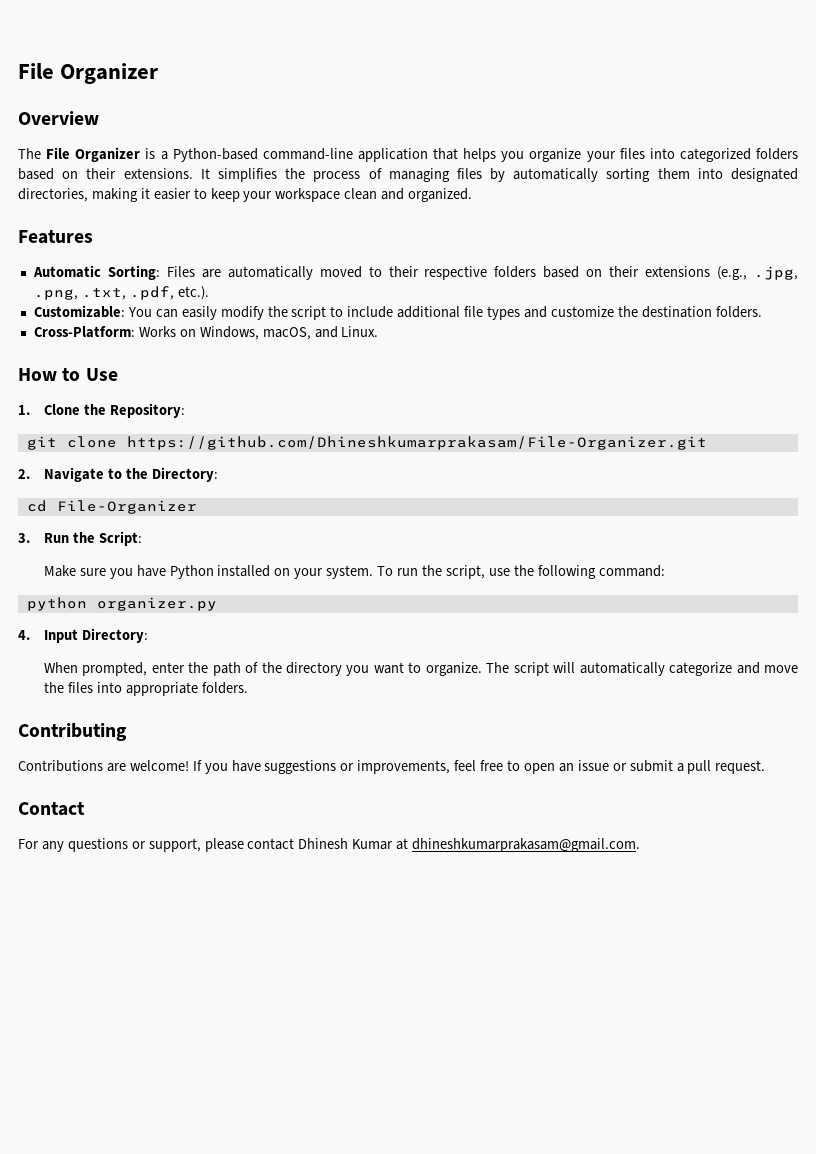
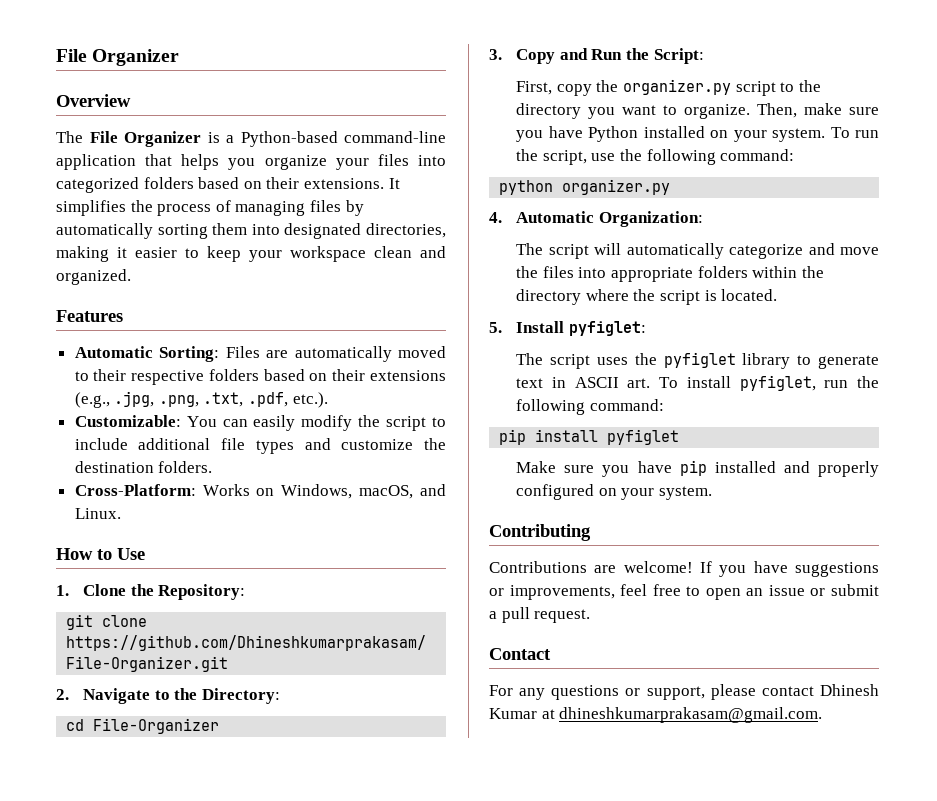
(30, 538) none -> [516,48,588,64] Copy and
[43,565,76,577] Make -> [516,79,821,96] [516,103,843,119] First, copy the organizer.py script to the directory you want to organize. Then, make
[43,628,148,643] [43,662,482,676] Input Directory: // When prompted, enter the path of the directory you want to organize. -> [516,211,703,227] Automatic Organization: //
[201,682,248,694] folders. -> [697,266,824,278] [516,289,778,305] [489,321,646,336] [516,352,880,369] [516,375,879,391] [516,399,664,415] [499,429,680,445] [516,460,879,477] [516,484,712,500] folders within the directory where the script is located. // 5. Install pyfiglet: // The script uses the pyfiglet library to generate text in ASCII art. To install pyfiglet, run the following command: // pip install pyfiglet // Make sure you have pip installed and properly configured on your system.

